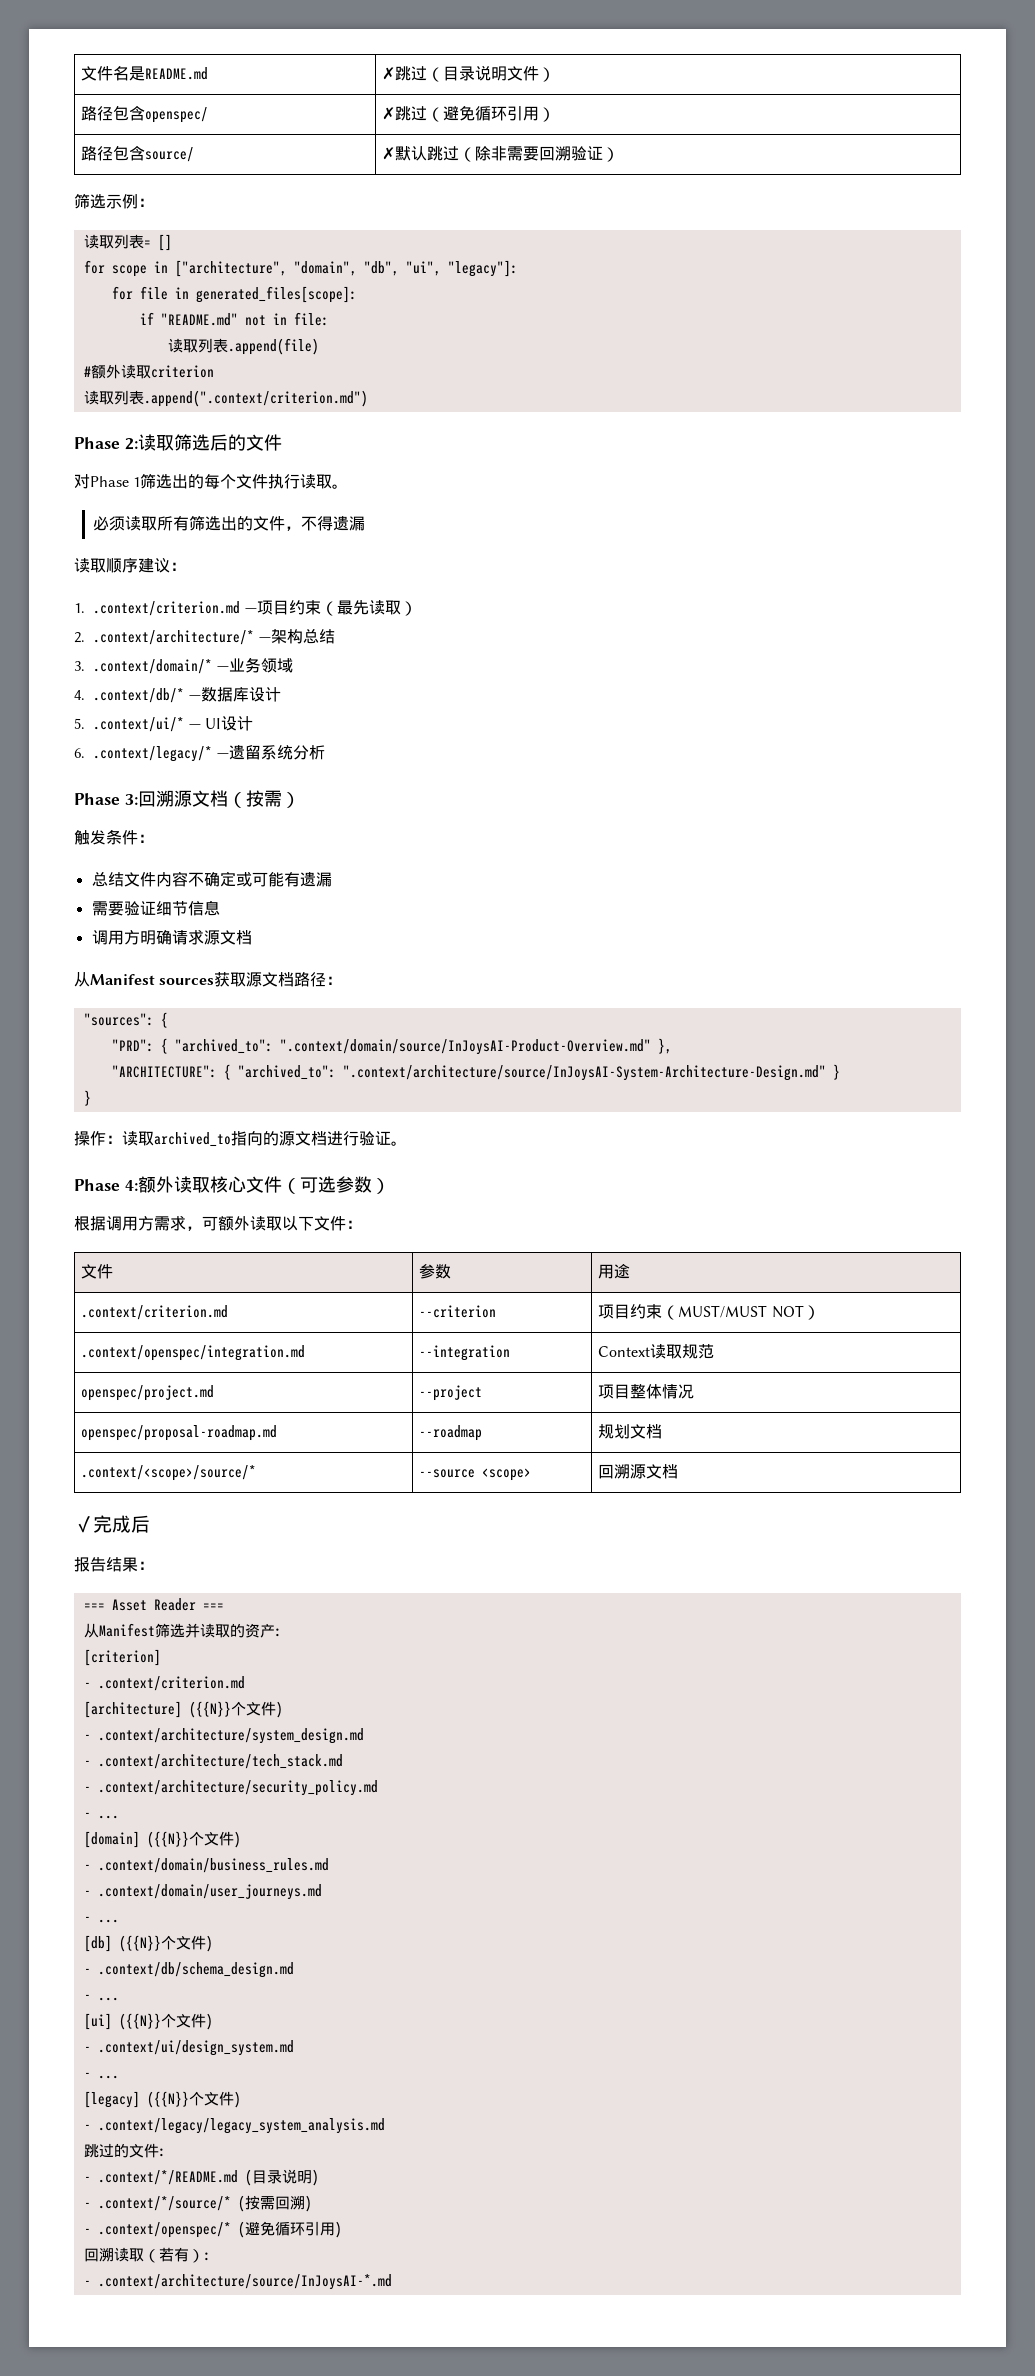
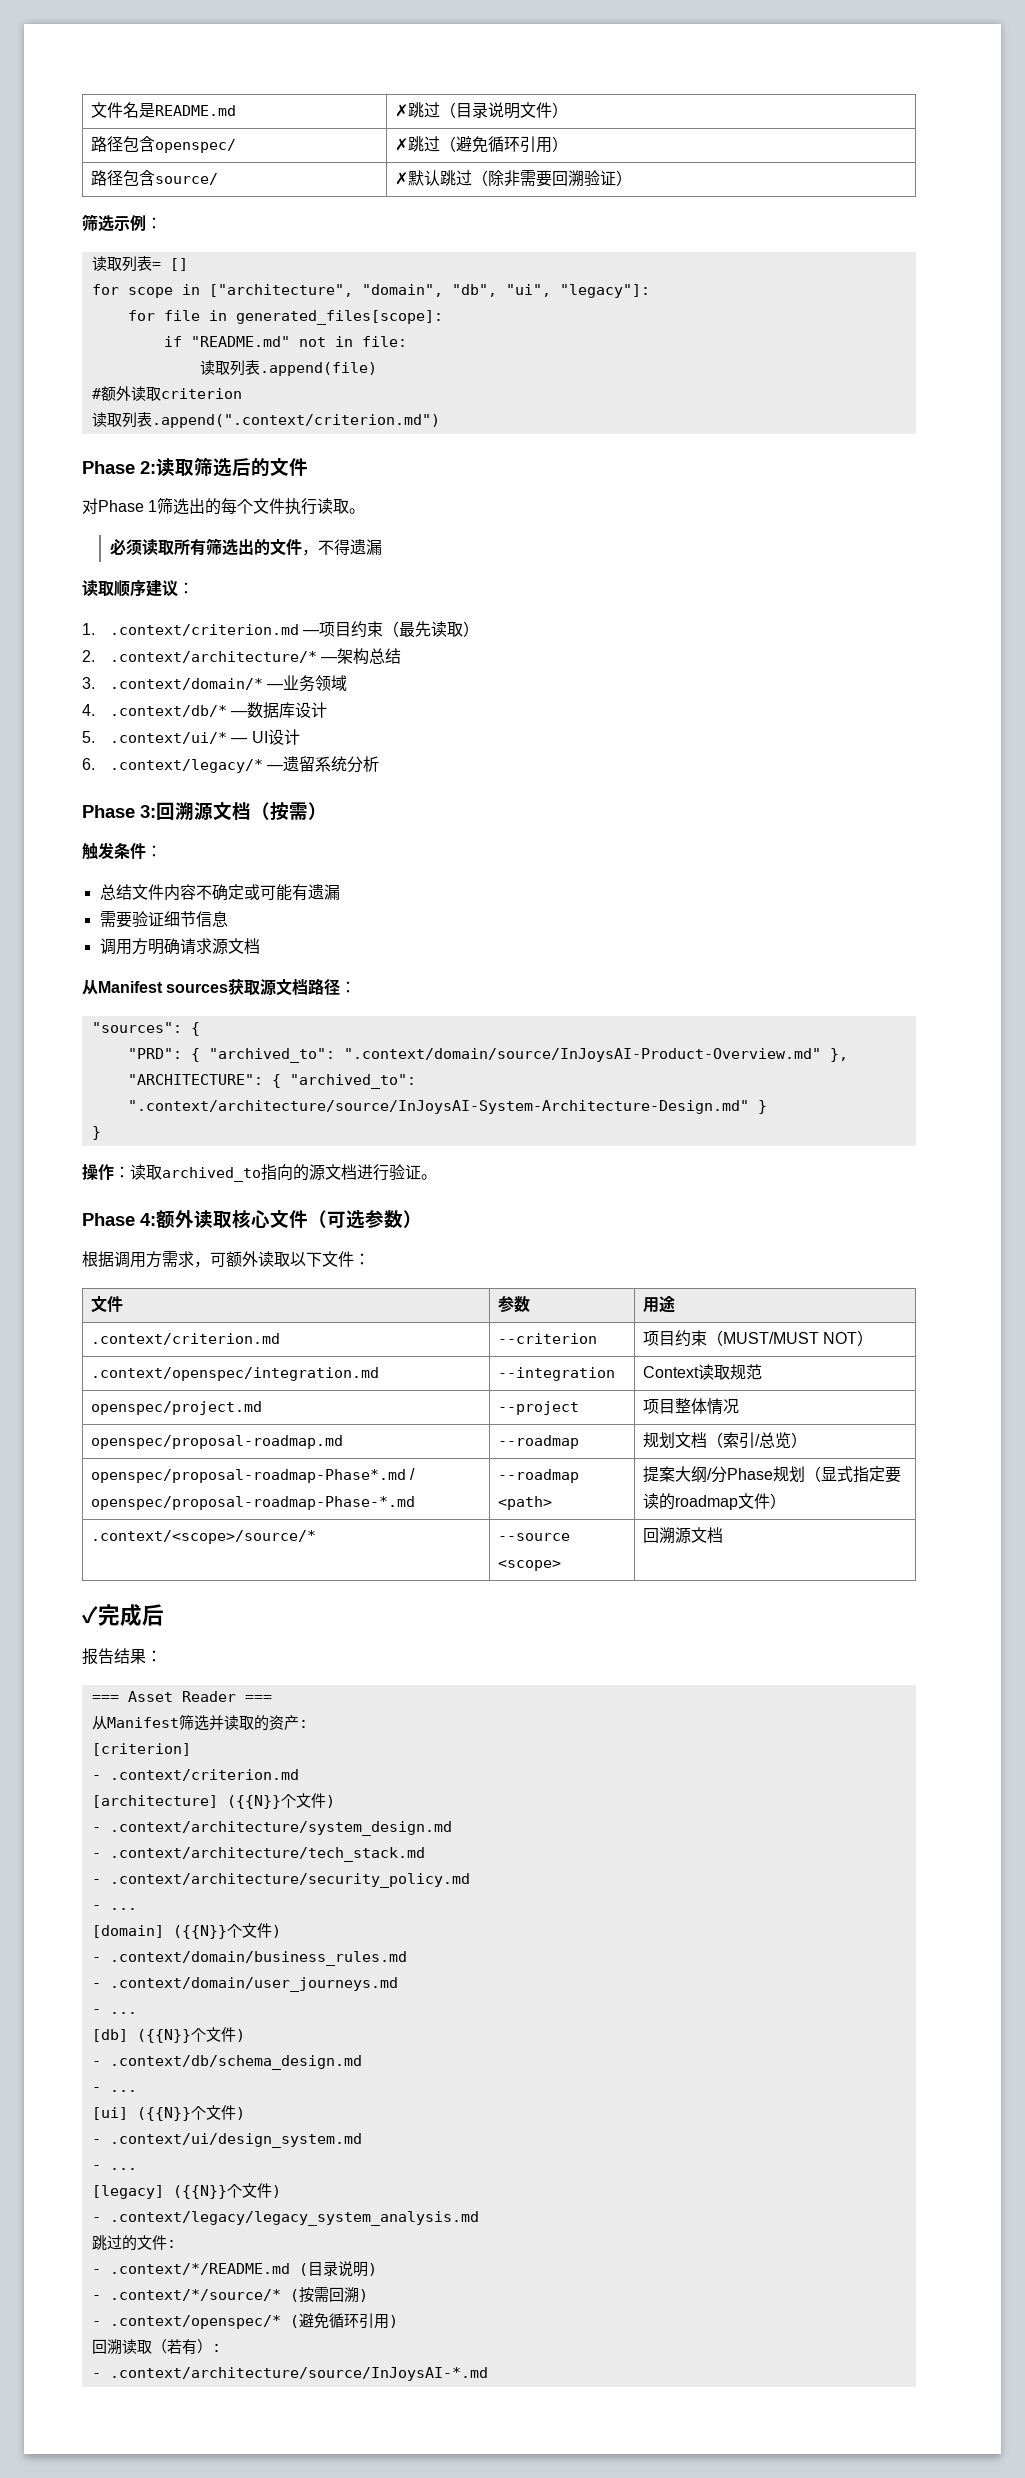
(663, 1431) none -> [707,1432,808,1449] [91,1468,416,1483] [91,1496,416,1510] [498,1469,580,1483] [498,1496,553,1510] [643,1466,902,1483] [643,1493,787,1510] （索引/总览） // openspec/proposal-roadmap-Phase*.md / openspec/proposal-roadmap-Phase-*.md | --roadmap <path> | 提案大纲/分Phase规划（显式指定要读的roadmap文件）

